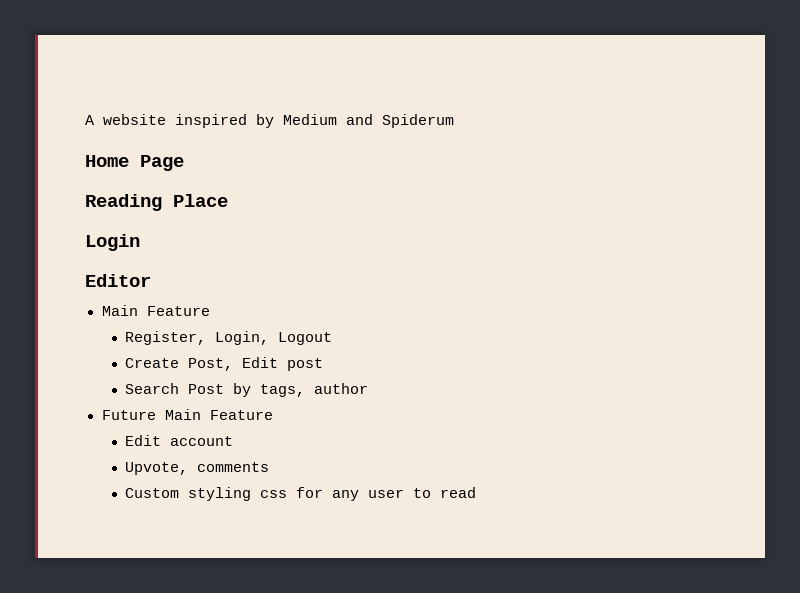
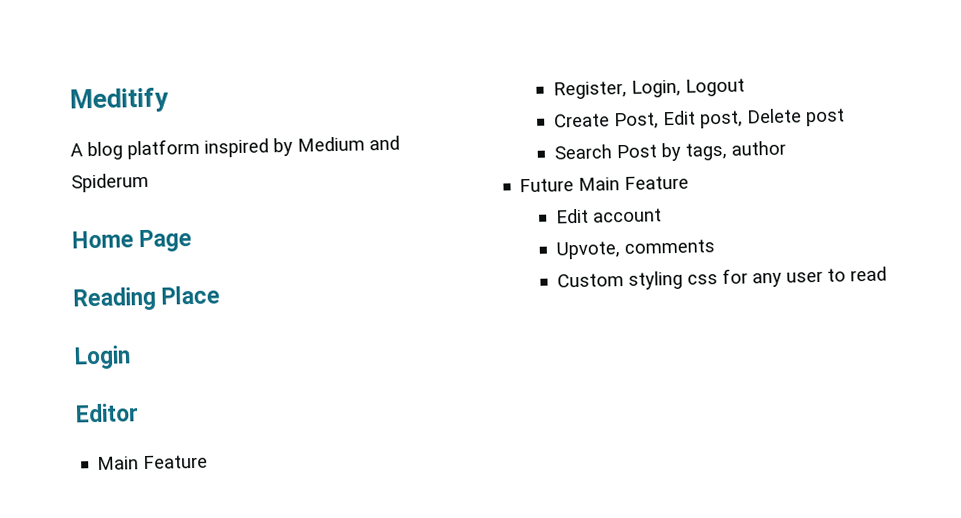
[85,114,166,125] A website -> [69,87,169,114] [70,138,200,161] Meditify // A blog platform
(279, 362) none -> [698,108,802,129] post, Delete

